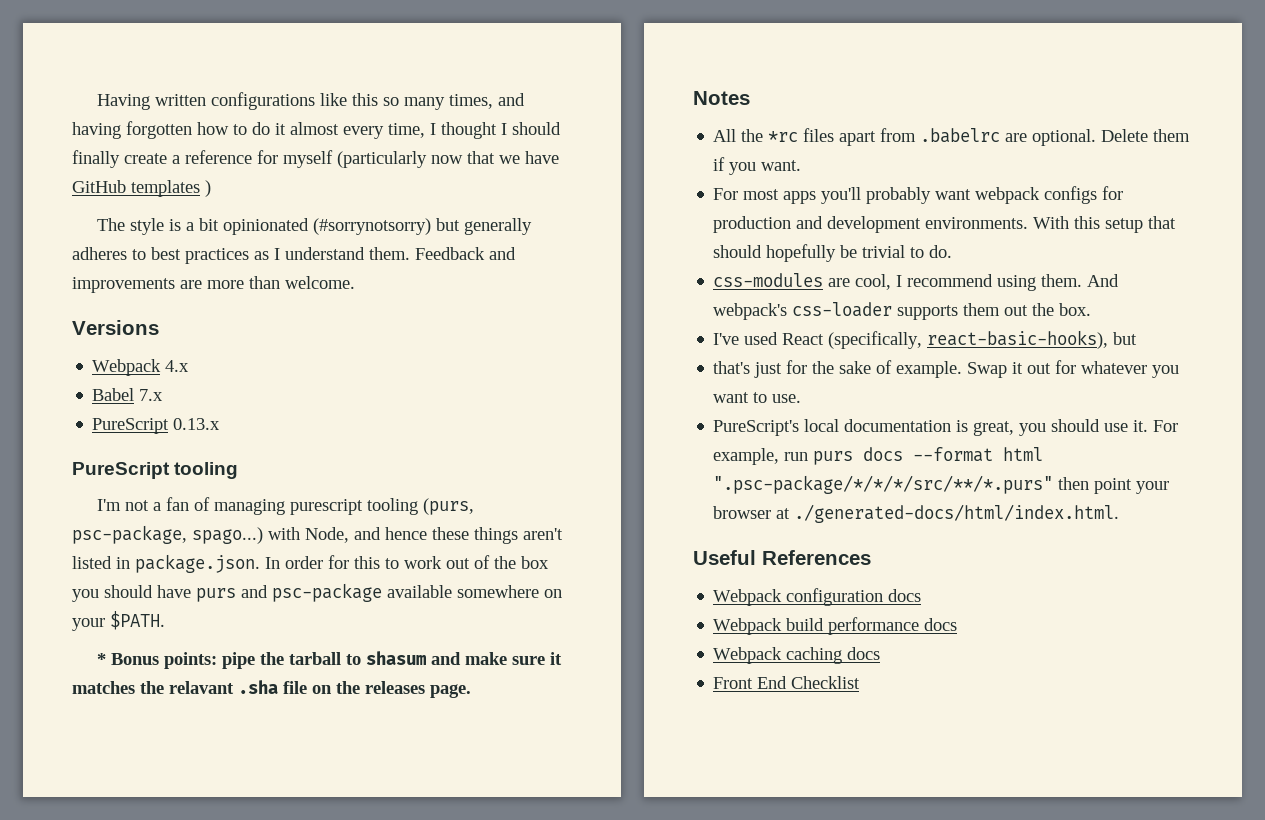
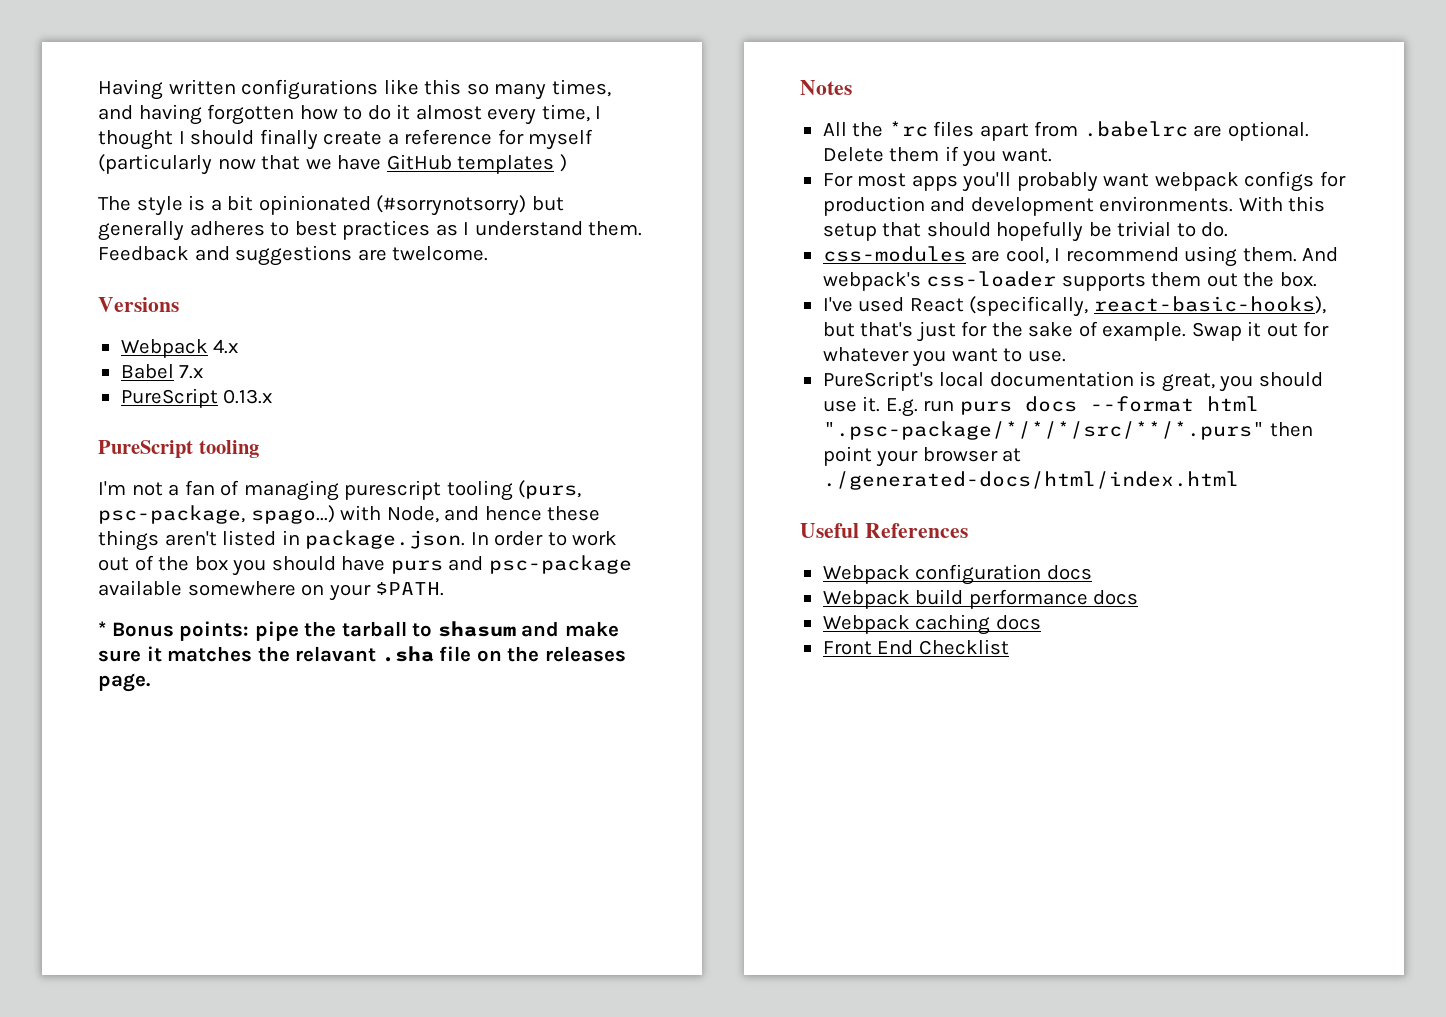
[72,276,355,293] improvements are more than welcome. -> [235,245,489,266] suggestions are twelcome.
[328,555,380,569] for this -> (544, 538) none
(1138, 338) // -> (855, 329) none
[1153,420,1179,432] [713,448,780,465] For example, -> [885,398,918,417] E.g.
[794,504,1120,523] ./generated-docs/html/index.html. -> [822,471,1239,490] ./generated-docs/html/index.html

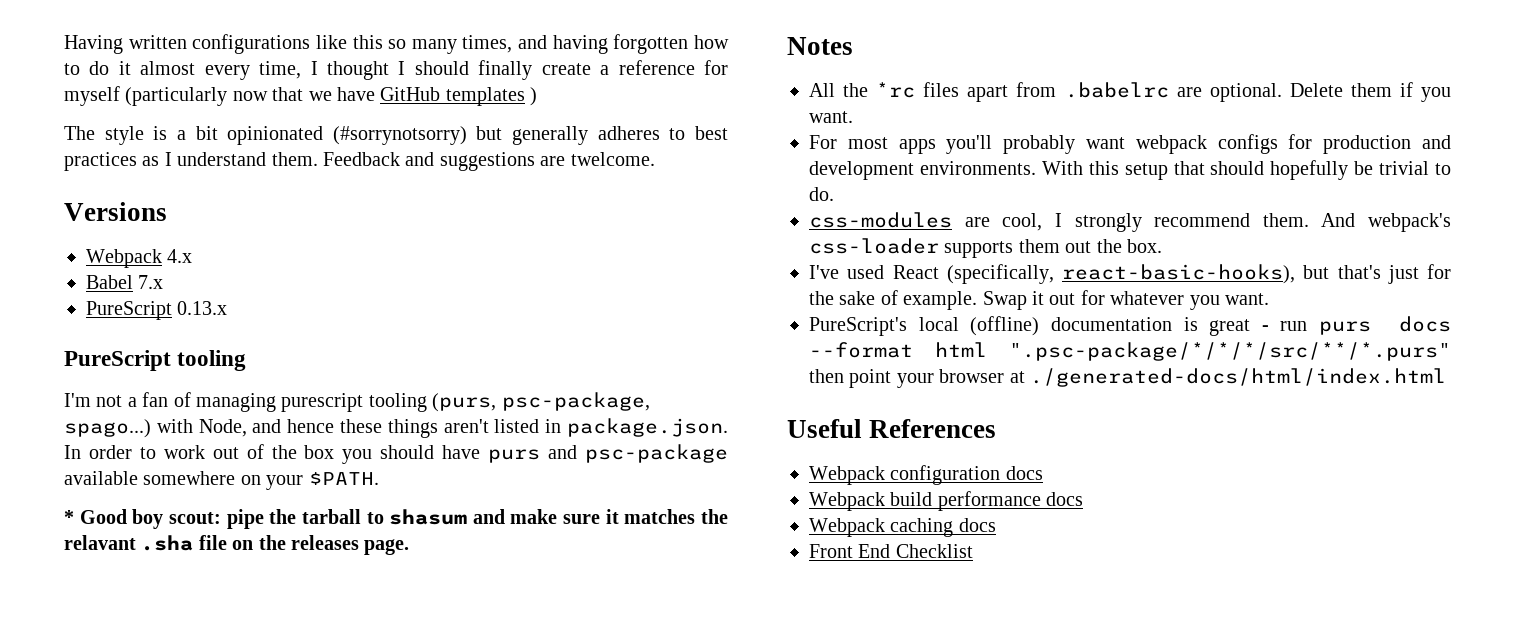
[111,621,250,641] Bonus points: -> [79,509,221,529] Good boy scout:
[1065,246,1238,267] recommend using -> [1074,213,1251,232] strongly recommend
[951,348,1066,362] want to use. -> [1225,293,1269,305] want.
(985, 379) none -> [970,316,1040,336] (offline)
[1161,372,1323,392] [822,396,918,417] great, you should use it. E.g. -> [1209,319,1269,336] great -

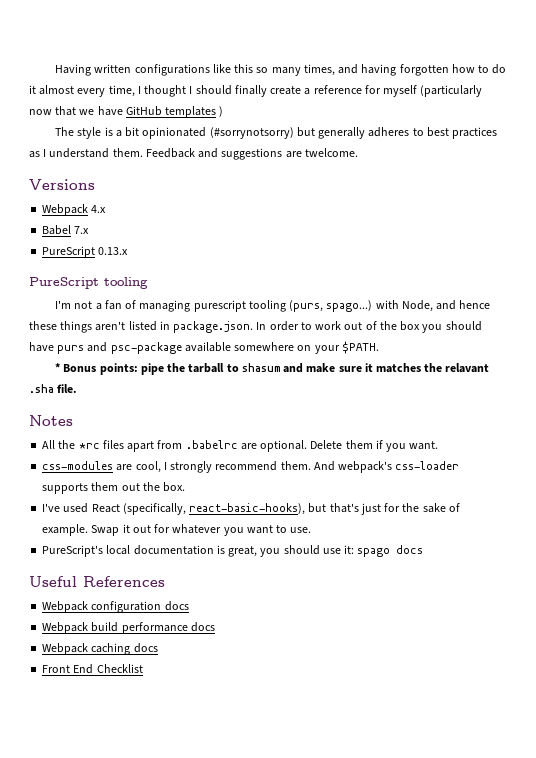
[501,392,650,411] psc-package, -> (324, 306) none
[79,509,221,529] Good boy scout: -> [63,363,138,375] Bonus points:
[198,535,410,555] file on the releases page. -> [57,384,78,393] file.
[809,134,1451,154] [809,160,1451,180] [809,187,834,201] // For most apps you'll probably want webpack configs for production and development environments. With this setup that should hopefully be trivial to do. -> (439, 445) none
[1225,293,1269,305] want. -> [246,525,312,534] want to use.
[970,316,1040,336] (offline) -> (131, 550) none
[1209,316,1451,336] [809,342,1451,361] [809,368,1446,388] great - run purs docs --format html ".psc-package/*/*/*/src/**/*.purs" then point your browser at ./generated-docs/html/index.html -> [228,545,424,557] great, you should use it: spago docs

